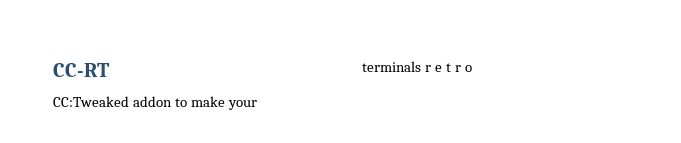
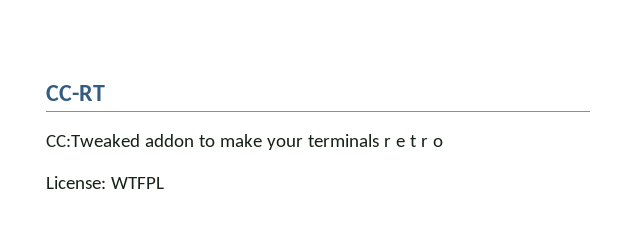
(472, 68) none -> [46,176,164,189] // License: WTFPL

